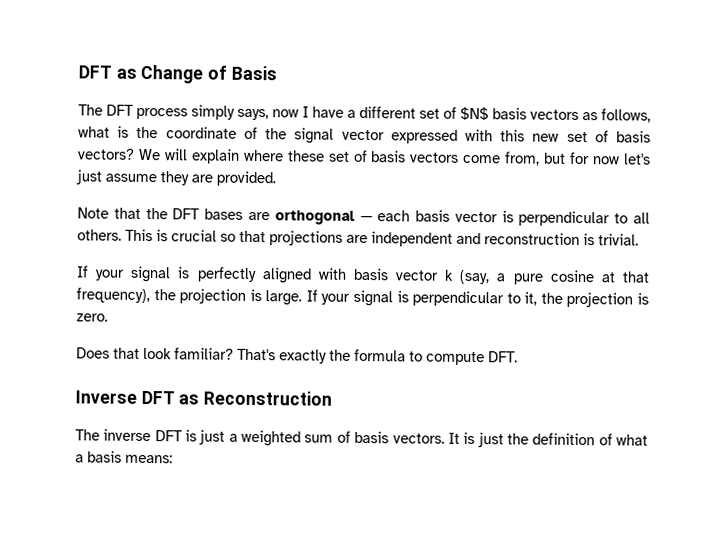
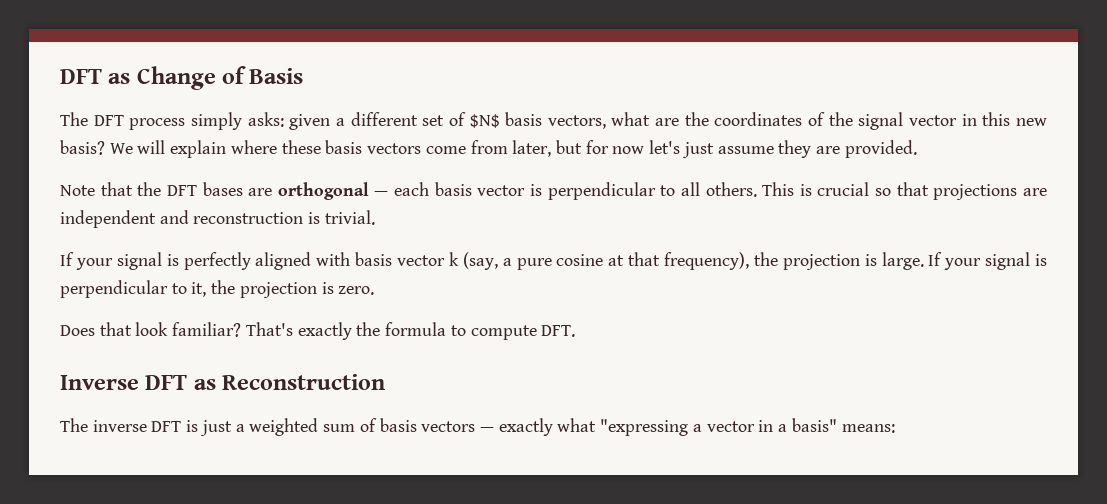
[237,106,344,121] says, now I have -> [247,112,331,130] asks: given
[530,108,651,123] [78,125,651,144] [78,148,135,160] vectors as follows, what is the coordinate of the signal vector expressed with this new set of basis vectors? -> [547,112,1048,130] [60,140,105,155] vectors, what are the coordinates of the signal vector in this new basis?
[328,149,368,163] set of -> (321, 147) none
[504,151,541,166] from, -> [470,140,552,157] from later,
[392,431,649,448] [75,450,122,463] vectors. It is just the definition of what a basis -> [421,418,837,436] vectors — exactly what "expressing a vector in a basis"

